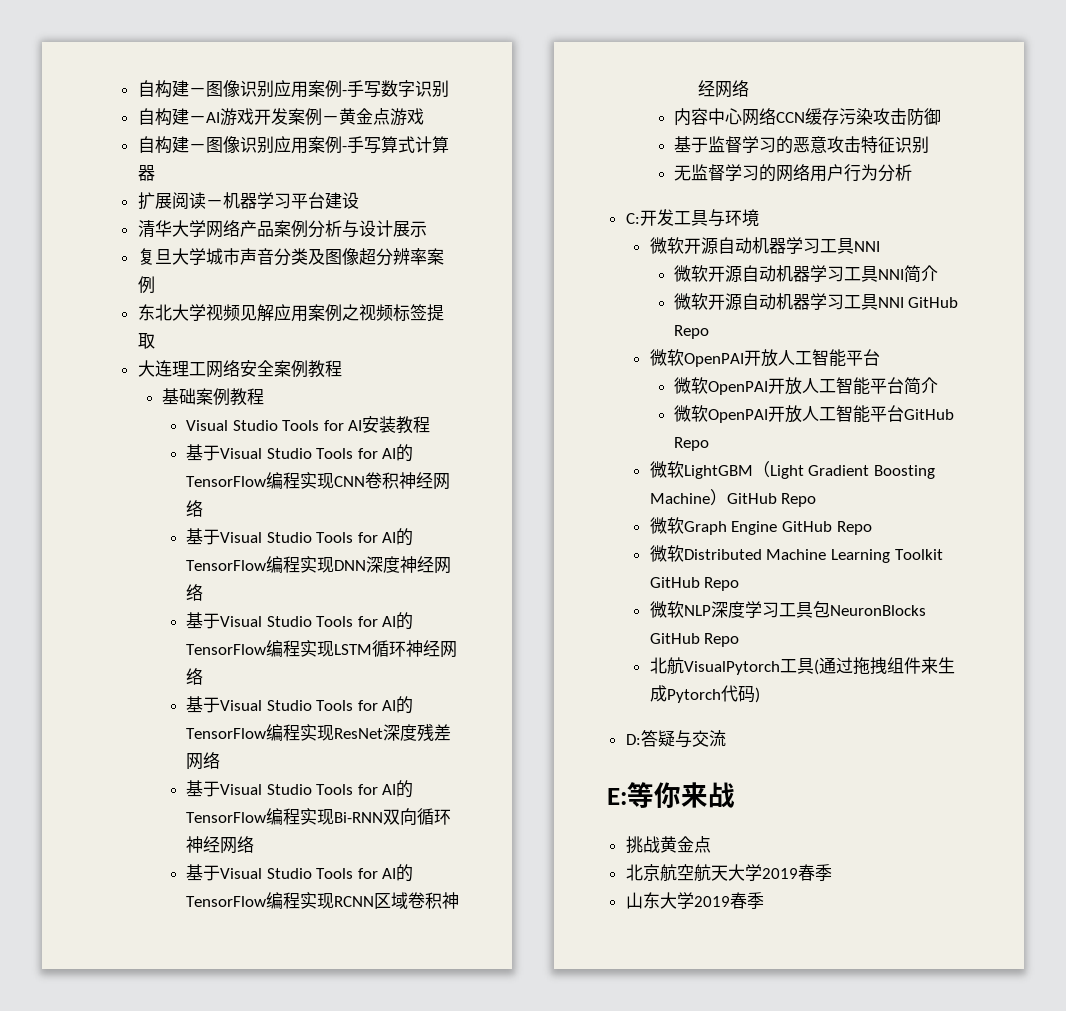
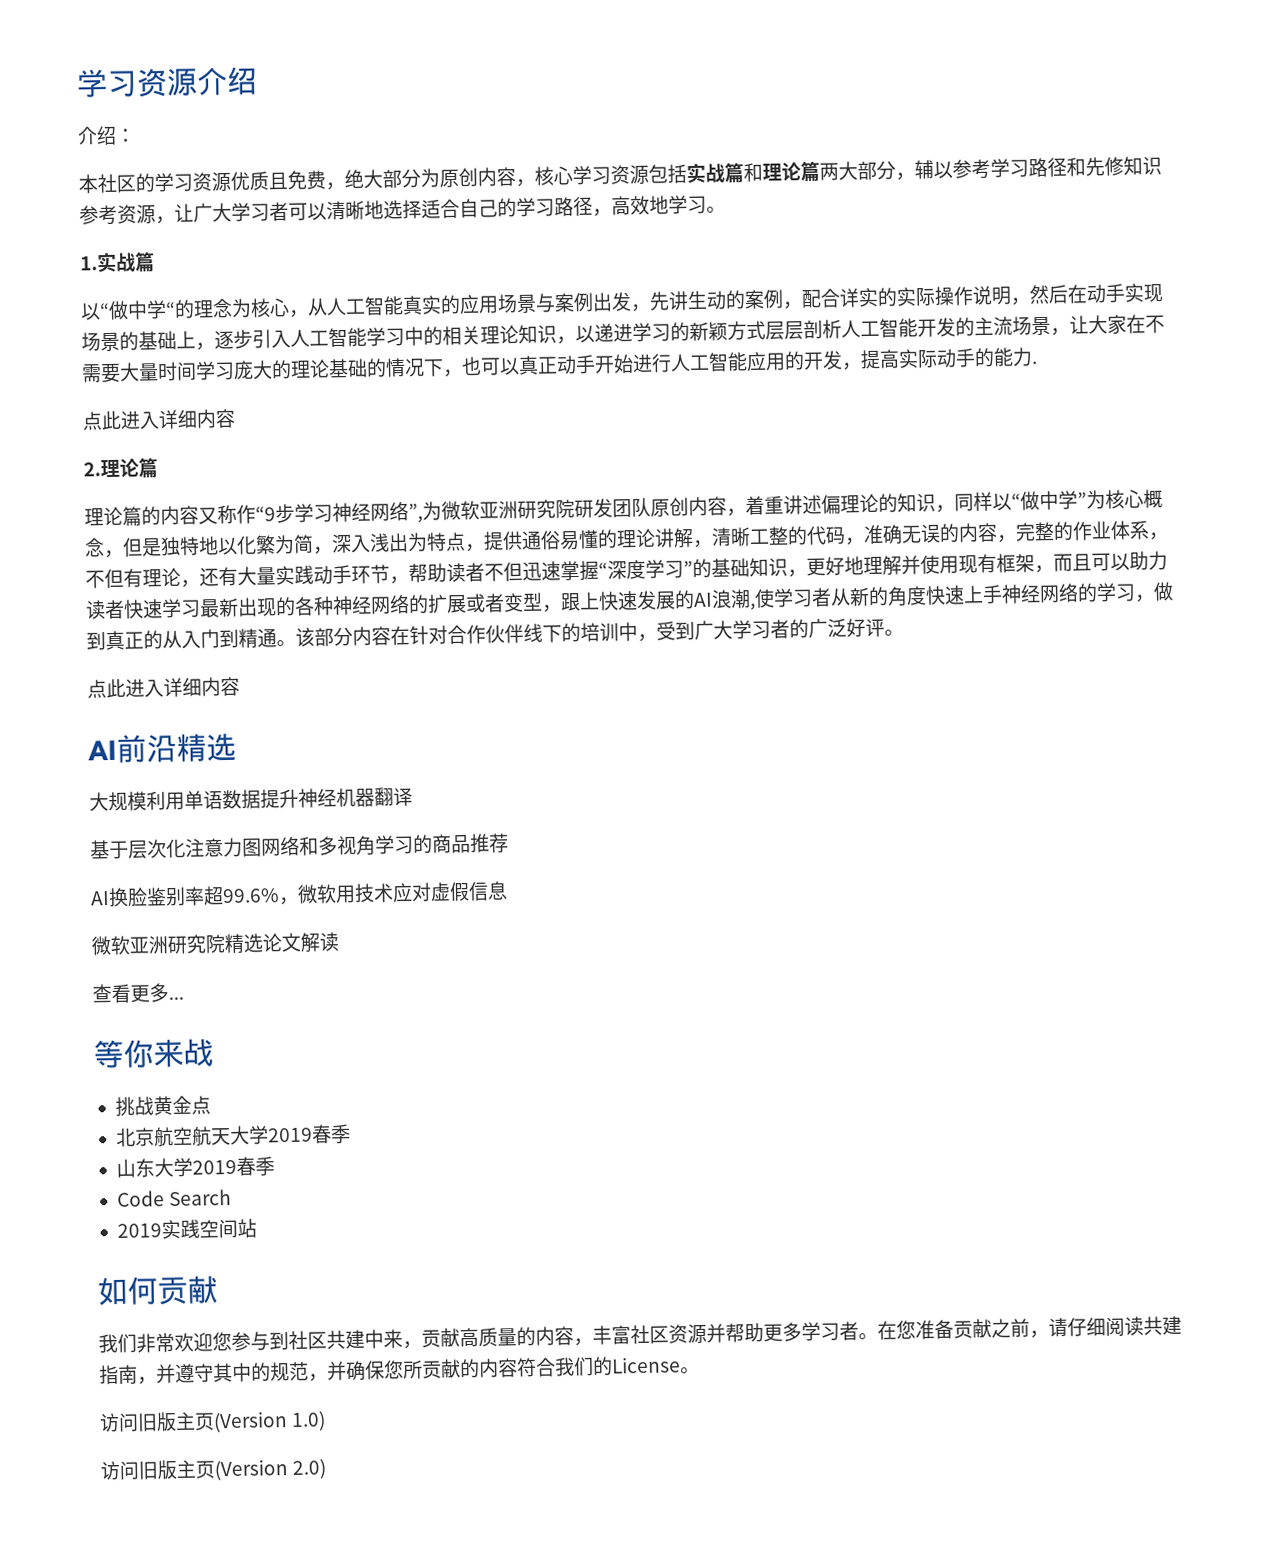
[137,80,449,98] [137,108,424,126] [137,136,449,154] [137,165,155,181] [137,192,359,210] [137,220,427,238] [137,248,444,266] [137,276,155,294] [137,304,444,322] [137,333,155,349] [137,360,342,378] [161,388,264,406] [185,416,431,434] [185,444,414,462] [185,472,450,490] [185,500,203,517] [185,528,414,546] [185,556,451,574] [185,584,203,601] [185,612,414,630] [185,640,457,658] [185,668,203,685] [185,696,414,714] [185,724,451,742] [185,752,220,770] [185,780,414,798] [185,808,451,825] [185,836,254,854] [185,864,414,882] [185,892,459,909] [697,80,749,98] [673,108,941,126] [673,136,929,154] [673,164,912,182] [625,209,759,227] [649,237,880,255] [673,265,938,283] [673,293,959,311] [673,325,709,339] [649,349,880,367] [673,377,938,395] [673,405,954,423] [673,437,709,451] [649,461,935,479] [649,489,817,507] [649,517,872,535] [649,545,943,563] [649,577,740,591] [649,601,926,618] [649,633,740,647] [649,657,955,675] [649,685,760,703] [625,729,726,748] [607,788,627,805] 自构建－图像识别应用案例-手写数字识别 // 自构建－AI游戏开发案例－黄金点游戏 // 自构建－图像识别应用案例-手写算式计算器 // 扩展阅读－机器学习平台建设 // 清华大学网络产品案例分析与设计展示 // 复旦大学城市声音分类及图像超分辨率案例 // 东北大学视频见解应用案例之视频标签提取 // 大连理工网络安全案例教程 // 基础案例教程 // Visual Studio Tools for AI安装教程 // 基于Visual Studio Tools for AI的TensorFlow编程实现CNN卷积神经网络 // 基于Visual Studio Tools for AI的TensorFlow编程实现DNN深度神经网络 // 基于Visual Studio Tools for AI的TensorFlow编程实现LSTM循环神经网络 // 基于Visual Studio Tools for AI的TensorFlow编程实现ResNet深度残差网络 // 基于Visual Studio Tools for AI的TensorFlow编程实现Bi-RNN双向循环神经网络 // 基于Visual Studio Tools for AI的TensorFlow编程实现RCNN区域卷积神经网络 // 内容中心网络CCN缓存污染攻击防御 // 基于监督学习的恶意攻击特征识别 // 无监督学习的网络用户行为分析 // C:开发工具与环境 // 微软开源自动机器学习工具NNI // 微软开源自动机器学习工具NNI简介 // 微软开源自动机器学习工具NNI GitHub Repo // 微软OpenPAI开放人工智能平台 // 微软OpenPAI开放人工智能平台简介 // 微软OpenPAI开放人工智能平台GitHub Repo // 微软LightGBM（Light Gradient Boosting Machine）GitHub Repo // 微软Graph Engine GitHub Repo // 微软Distributed Machine Learning Toolkit GitHub Repo // 微软NLP深度学习工具包NeuronBlocks GitHub Repo // 北航VisualPytorch工具(通过拖拽组件来生成Pytorch代码) // D:答疑与交流 // E: -> [76,66,258,98] [77,125,136,146] [78,155,1162,194] [79,195,726,226] [80,251,155,273] [80,283,1164,321] [81,314,1165,352] [81,347,1038,384] [82,408,236,431] [83,457,158,479] [84,488,1163,527] [84,520,1169,559] [85,550,1168,589] [85,581,1174,620] [86,618,904,651] [87,676,240,699] [87,732,237,763] [89,787,413,812] [90,833,509,860] [90,881,508,908] [91,932,339,956] [92,983,184,1004] 学习资源介绍 // 介绍： // 本社区的学习资源优质且免费，绝大部分为原创内容，核心学习资源包括实战篇和理论篇两大部分，辅以参考学习路径和先修知识参考资源，让广大学习者可以清晰地选择适合自己的学习路径，高效地学习。 // 1.实战篇 // 以“做中学“的理念为核心，从人工智能真实的应用场景与案例出发，先讲生动的案例，配合详实的实际操作说明，然后在动手实现场景的基础上，逐步引入人工智能学习中的相关理论知识，以递进学习的新颖方式层层剖析人工智能开发的主流场景，让大家在不需要大量时间学习庞大的理论基础的情况下，也可以真正动手开始进行人工智能应用的开发，提高实际动手的能力. // 点此进入详细内容 // 2.理论篇 // 理论篇的内容又称作“9步学习神经网络”,为微软亚洲研究院研发团队原创内容，着重讲述偏理论的知识，同样以“做中学”为核心概念，但是独特地以化繁为简，深入浅出为特点，提供通俗易懂的理论讲解，清晰工整的代码，准确无误的内容，完整的作业体系，不但有理论，还有大量实践动手环节，帮助读者不但迅速掌握“深度学习”的基础知识，更好地理解并使用现有框架，而且可以助力读者快速学习最新出现的各种神经网络的扩展或者变型，跟上快速发展的AI浪潮,使学习者从新的角度快速上手神经网络的学习，做到真正的从入门到精通。该部分内容在针对合作伙伴线下的培训中，受到广大学习者的广泛好评。 // 点此进入详细内容 // AI前沿精选 // 大规模利用单语数据提升神经机器翻译 // 基于层次化注意力图网络和多视角学习的商品推荐 // AI换脸鉴别率超99.6%，微软用技术应对虚假信息 // 微软亚洲研究院精选论文解读 // 查看更多... //
(764, 900) none -> [116,1188,233,1207] [116,1218,257,1240] [97,1275,218,1306] [98,1315,1182,1354] [99,1356,700,1385] [99,1410,327,1433] [100,1458,328,1481] // Code Search // 2019实践空间站 // 如何贡献 // 我们非常欢迎您参与到社区共建中来，贡献高质量的内容，丰富社区资源并帮助更多学习者。在您准备贡献之前，请仔细阅读共建指南，并遵守其中的规范，并确保您所贡献的内容符合我们的License。 // 访问旧版主页(Version 1.0) // 访问旧版主页(Version 2.0)

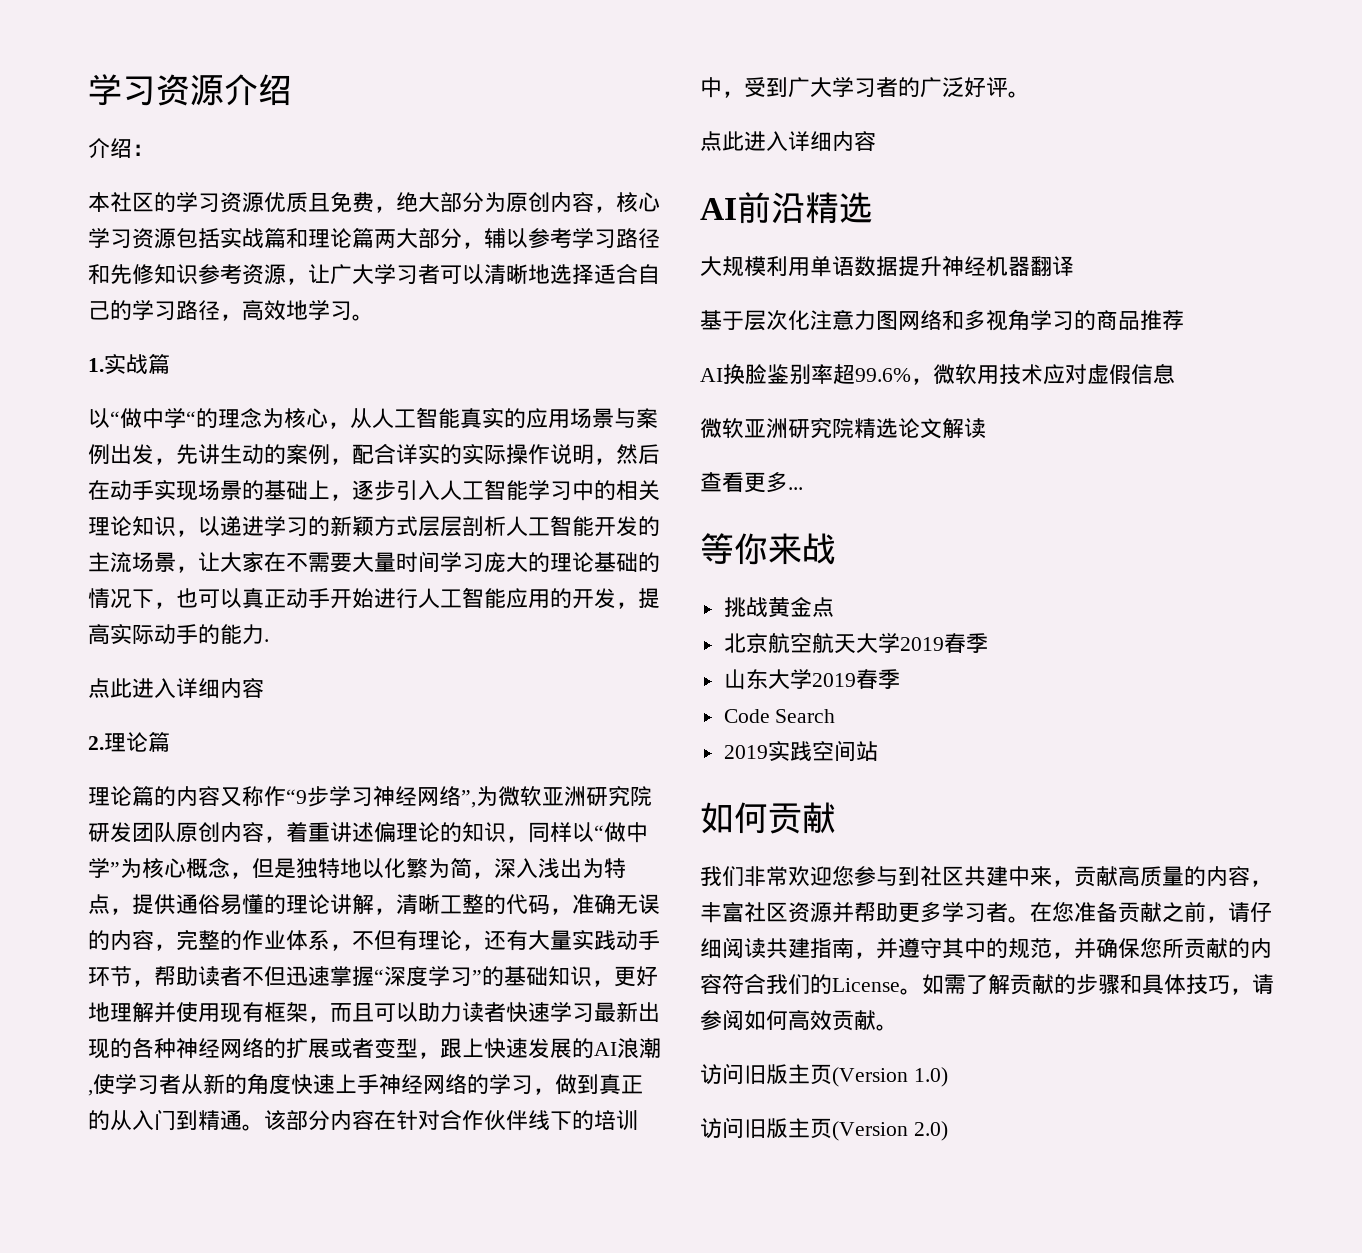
(700, 1370) none -> [922,974,1274,995] [700,1009,898,1031] 如需了解贡献的步骤和具体技巧，请参阅如何高效贡献。

